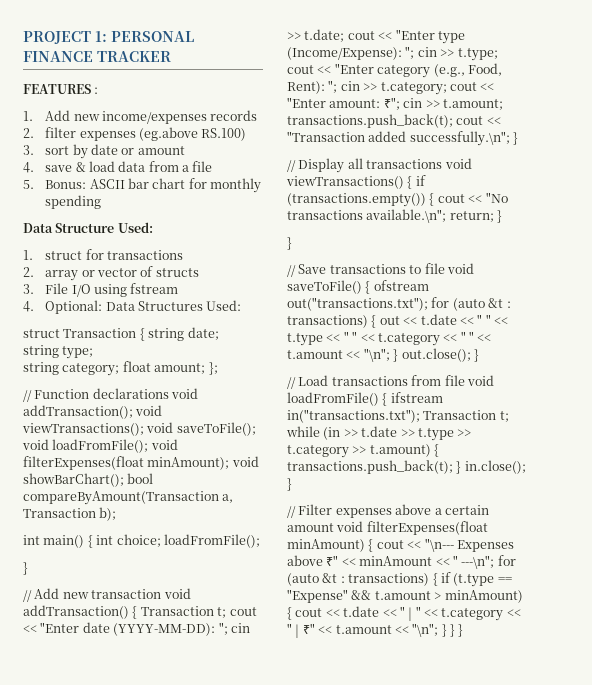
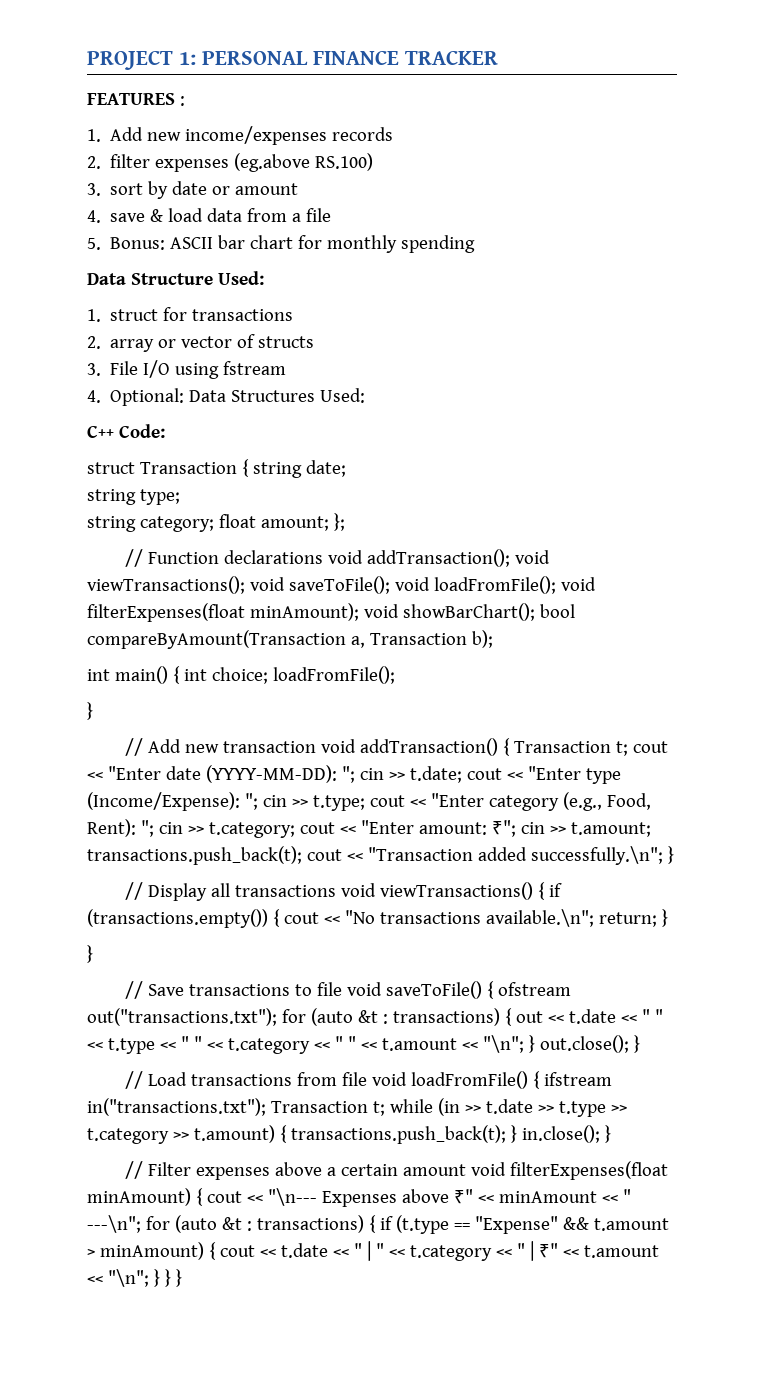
(242, 305) none -> [87,424,165,438] // C++ Code:

